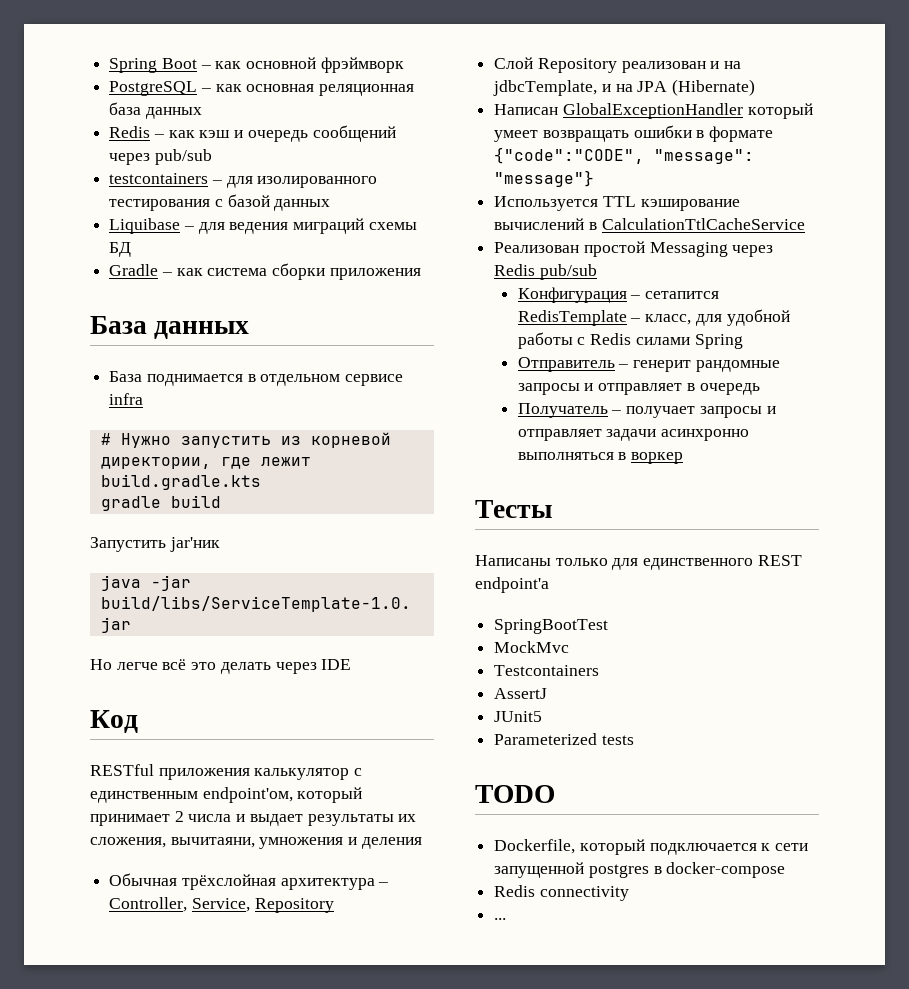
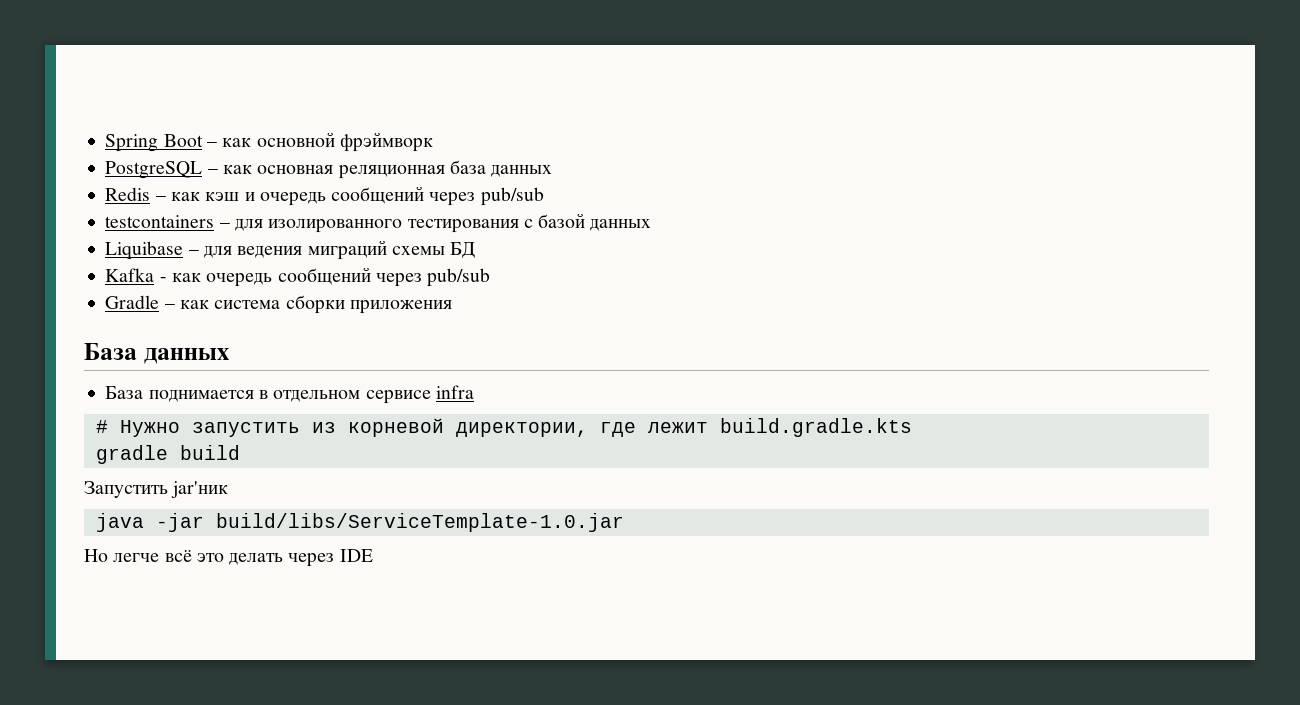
(132, 249) none -> [105,267,491,287] // Kafka - как очередь сообщений через pub/sub
[90,710,138,733] [90,764,363,780] [90,787,363,803] [90,811,417,826] [90,837,422,849] [109,873,389,890] [109,897,334,913] [494,57,742,73] [493,79,756,96] [494,103,813,119] [494,125,774,142] [494,147,755,164] [494,170,595,187] [494,196,740,211] [494,218,805,230] [494,241,774,257] [494,264,597,280] [517,287,720,303] [517,309,790,326] [517,332,743,349] [517,357,780,372] [517,383,760,395] [517,403,776,418] [517,429,750,441] [517,452,684,464] [475,500,552,518] [475,555,802,570] [475,577,549,593] [494,619,609,634] [494,641,570,653] [494,665,600,676] [494,688,548,699] [494,711,543,722] [494,733,634,745] [475,785,555,803] [494,839,809,855] [494,862,786,878] [494,885,629,901] [494,918,507,920] // Код // RESTful приложения калькулятор с единственным endpoint'ом, который принимает 2 числа и выдает результаты их сложения, вычитаяни, умножения и деления // Обычная трёхслойная архитектура – Controller, Service, Repository // Слой Repository реализован и на jdbcTemplate, и на JPA (Hibernate) // Написан GlobalExceptionHandler который умеет возвращать ошибки в формате {"code":"CODE", "message": "message"} // Используется TTL кэширование вычислений в CalculationTtlCacheService // Реализован простой Messaging через Redis pub/sub // Конфигурация – сетапится RedisTemplate – класс, для удобной работы с Redis силами Spring // Отправитель – генерит рандомные запросы и отправляет в очередь // Получатель – получает запросы и отправляет задачи асинхронно выполняться в воркер // Тесты // Написаны только для единственного REST endpoint'а // SpringBootTest // MockMvc // Testcontainers // AssertJ // JUnit5 // Parameterized tests // TODO // Dockerfile, который подключается к сети запущенной postgres в docker-compose // Redis connectivity // ... -> (373, 555) none

